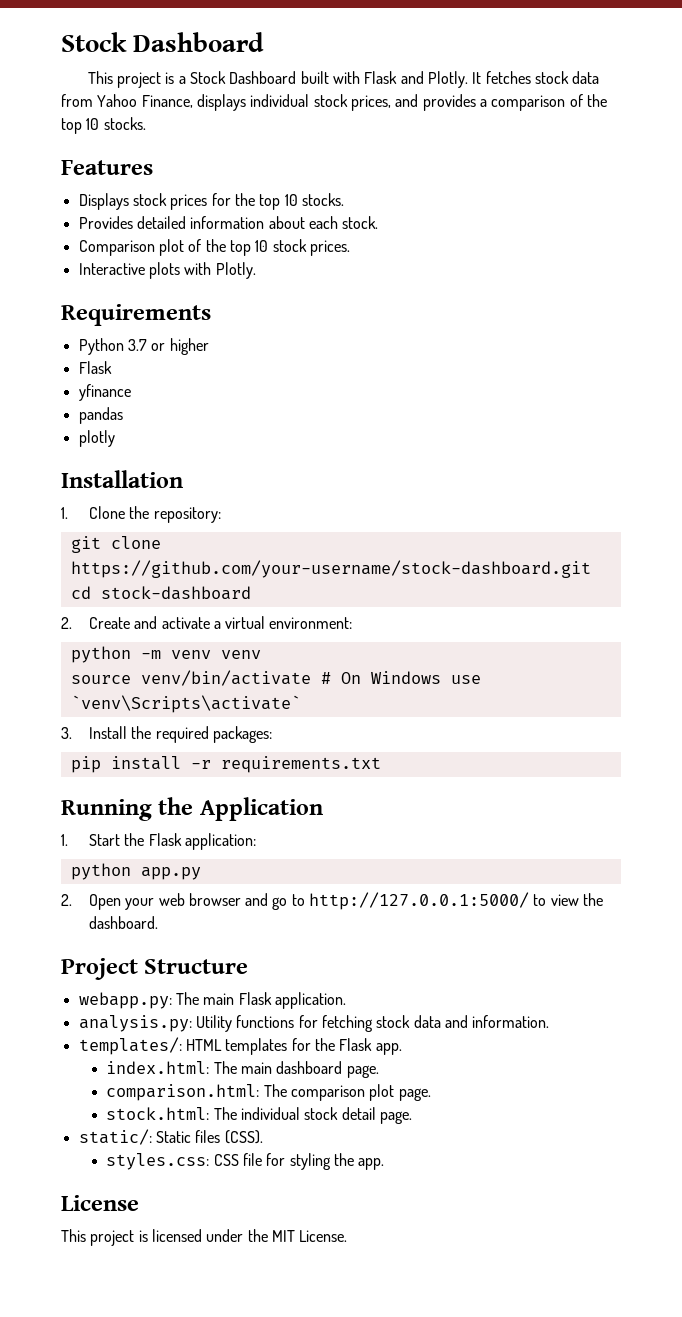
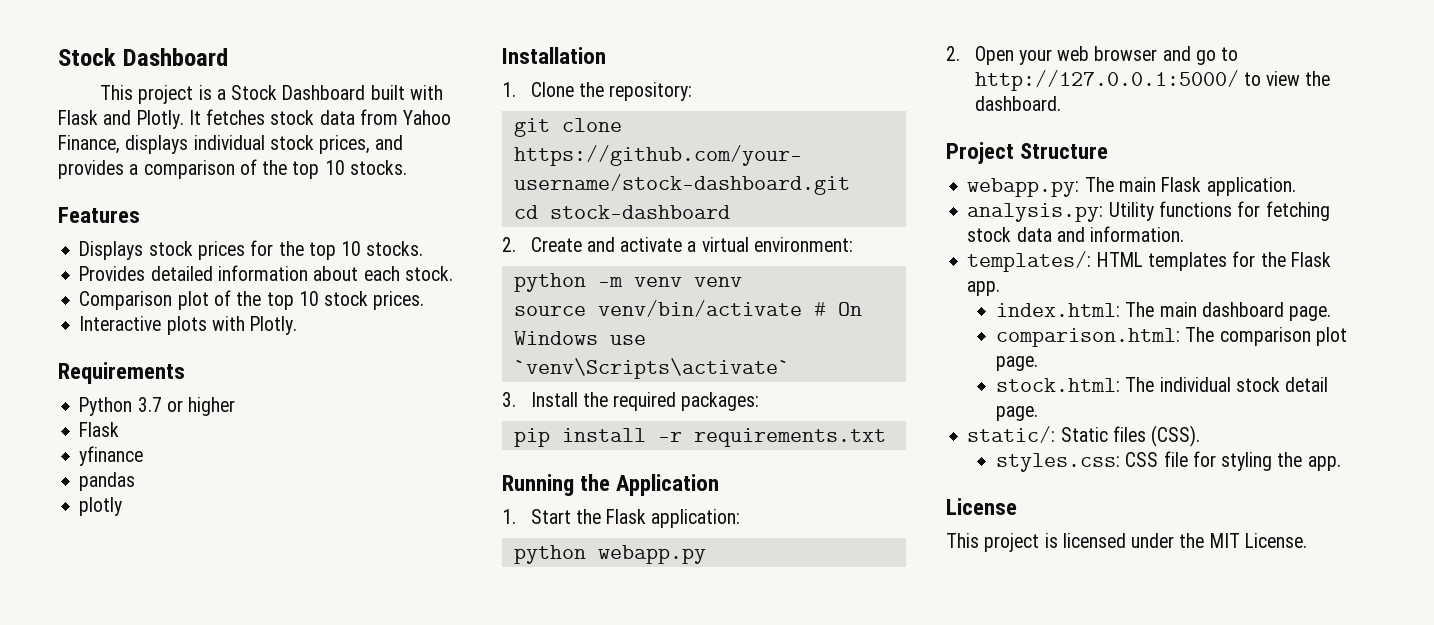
[140,867,201,880] app.py -> [597,545,706,564] webapp.py

